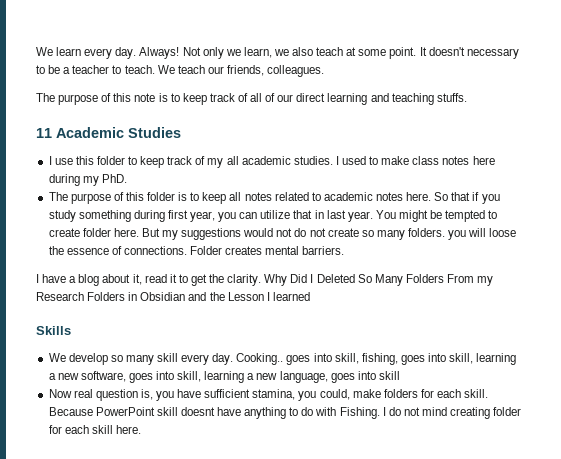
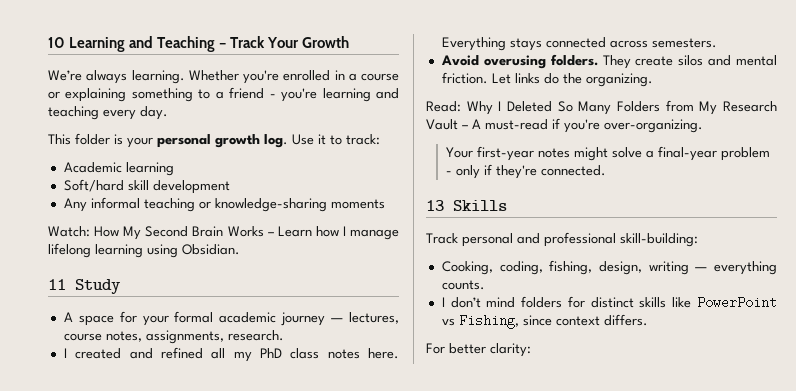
[36,47,519,59] [36,65,325,77] [36,93,467,105] [36,127,181,138] [48,156,495,168] [48,174,127,186] [48,192,500,204] [48,210,498,222] [48,228,517,240] [48,246,345,255] [36,274,308,286] We learn every day. Always! Not only we learn, we also teach at some point. It doesn't necessary to be a teacher to teach. We teach our friends, colleagues. // The purpose of this note is to keep track of all of our direct learning and teaching stuffs. // 11 Academic Studies // I use this folder to keep track of my all academic studies. I used to make class notes here during my PhD. // The purpose of this folder is to keep all notes related to academic notes here. So that if you study something during first year, you can utilize that in last year. You might be tempted to create folder here. But my suggestions would not do not create so many folders. you will loose the essence of connections. Folder creates mental barriers. // I have a blog about it, read it to get the clarity. Why Did -> [48,36,350,52] [48,70,399,84] [48,87,400,102] [48,106,168,120] [48,133,380,148] [63,162,174,176] [63,179,230,194] [63,197,385,212] [48,226,399,240] [48,243,240,258] [48,279,121,294] [63,311,399,326] [63,330,284,344] [63,347,400,362] [441,37,717,51] [440,54,777,69] [441,72,653,87] [426,101,493,115] 10 Learning and Teaching – Track Your Growth // We’re always learning. Whether you're enrolled in a course or explaining something to a friend - you're learning and teaching every day. // This folder is your personal growth log. Use it to track: // Academic learning // Soft/hard skill development // Any informal teaching or knowledge-sharing moments // Watch: How My Second Brain Works – Learn how I manage lifelong learning using Obsidian. // 11 Study // A space for your formal academic journey — lectures, course notes, assignments, research. // I created and refined all my PhD class notes here. Everything stays connected across semesters. // Avoid overusing folders. They create silos and mental friction. Let links do the organizing. // Read: Why
[446,274,494,286] [36,292,310,301] [36,326,71,335] [48,353,517,365] [48,371,400,383] [48,389,489,401] [48,407,522,419] [48,425,141,434] From my Research Folders in Obsidian and the Lesson I learned // Skills // We develop so many skill every day. Cooking.. goes into skill, fishing, goes into skill, learning a new software, goes into skill, learning a new language, goes into skill // Now real question is, you have sufficient stamina, you could, make folders for each skill. Because PowerPoint skill doesnt have anything to do with Fishing. I do not mind creating folder for each skill here. -> [665,100,777,115] [426,118,703,133] [446,146,771,161] [446,164,607,179] [426,200,507,211] [426,232,698,247] [441,260,777,275] [441,280,485,290] [441,296,777,309] [441,314,648,329] [426,343,531,357] from My Research Vault – A must-read if you're over-organizing. // Your first-year notes might solve a final-year problem - only if they're connected. // 13 Skills // Track personal and professional skill-building: // Cooking, coding, fishing, design, writing — everything counts. // I don’t mind folders for distinct skills like PowerPoint vs Fishing, since context differs. // For better clarity:

